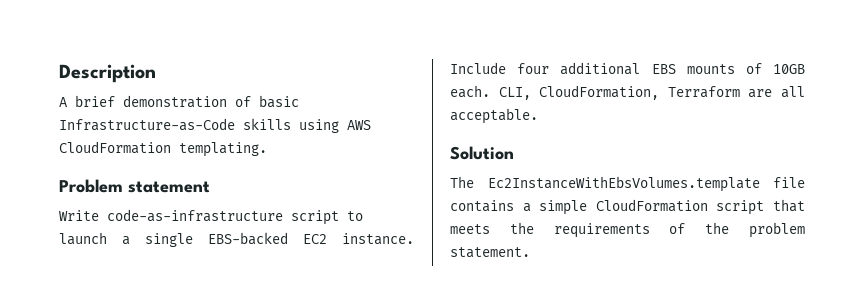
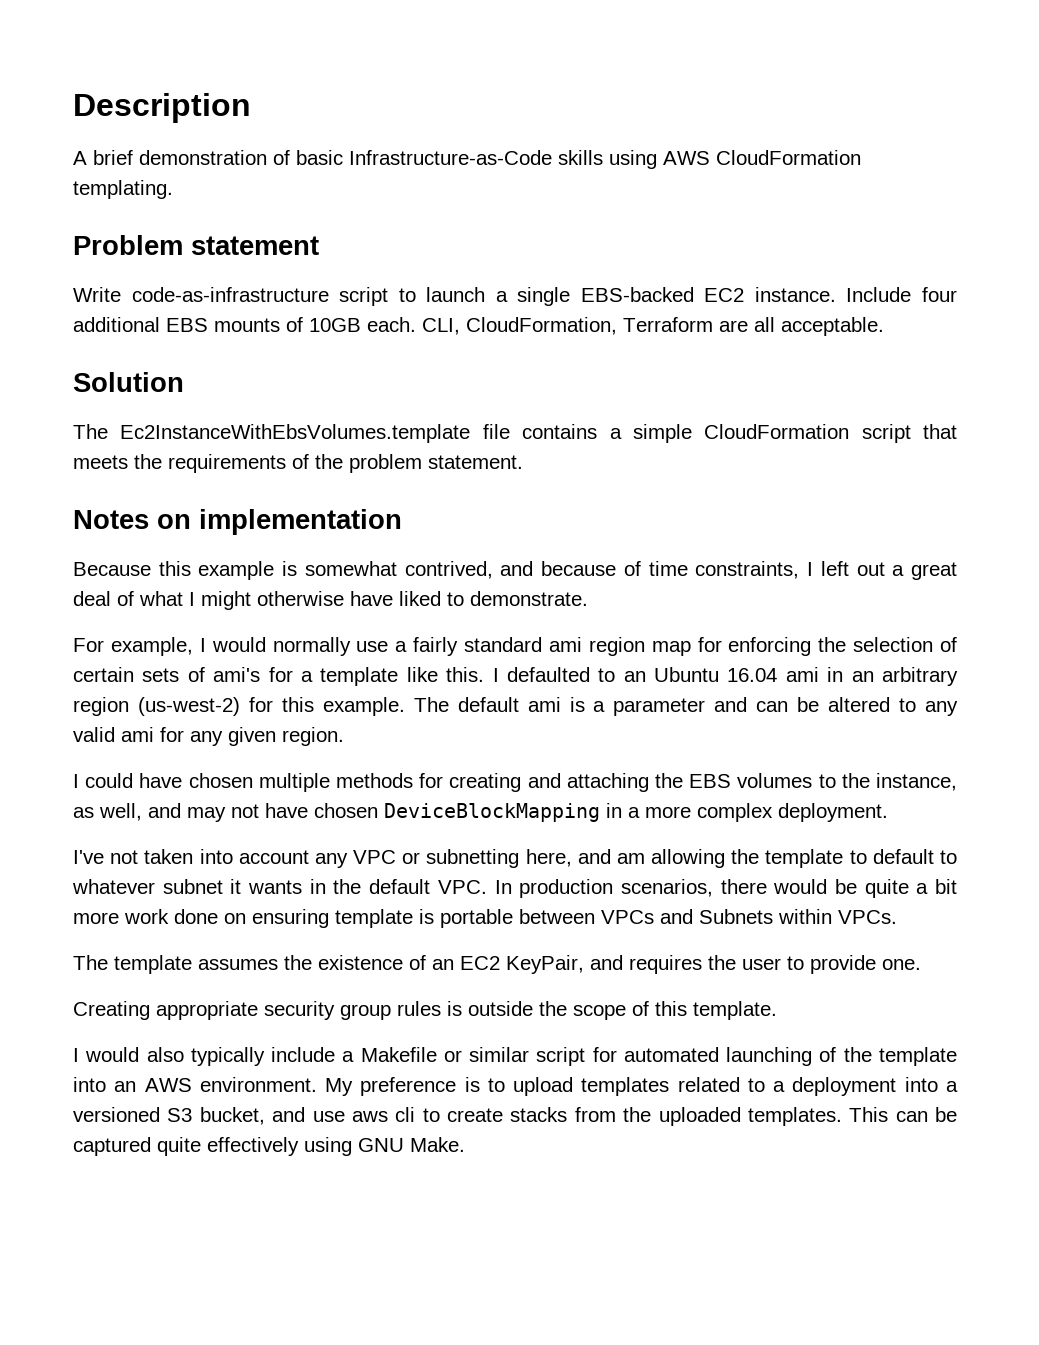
(530, 252) none -> [73,509,402,535] [73,561,958,580] [73,591,588,610] [73,637,957,656] [73,667,959,686] [73,697,958,716] [73,727,344,746] [73,773,958,792] [73,803,888,822] [73,849,957,868] [72,879,957,898] [73,909,897,928] [73,955,921,974] [73,1001,777,1020] [73,1047,957,1066] [73,1077,958,1096] [73,1107,957,1126] [73,1137,465,1156] // Notes on implementation // Because this example is somewhat contrived, and because of time constraints, I left out a great deal of what I might otherwise have liked to demonstrate. // For example, I would normally use a fairly standard ami region map for enforcing the selection of certain sets of ami's for a template like this. I defaulted to an Ubuntu 16.04 ami in an arbitrary region (us-west-2) for this example. The default ami is a parameter and can be altered to any valid ami for any given region. // I could have chosen multiple methods for creating and attaching the EBS volumes to the instance, as well, and may not have chosen DeviceBlockMapping in a more complex deployment. // I've not taken into account any VPC or subnetting here, and am allowing the template to default to whatever subnet it wants in the default VPC. In production scenarios, there would be quite a bit more work done on ensuring template is portable between VPCs and Subnets within VPCs. // The template assumes the existence of an EC2 KeyPair, and requires the user to provide one. // Creating appropriate security group rules is outside the scope of this template. // I would also typically include a Makefile or similar script for automated launching of the template into an AWS environment. My preference is to upload templates related to a deployment into a versioned S3 bucket, and use aws cli to create stacks from the uploaded templates. This can be captured quite effectively using GNU Make.

